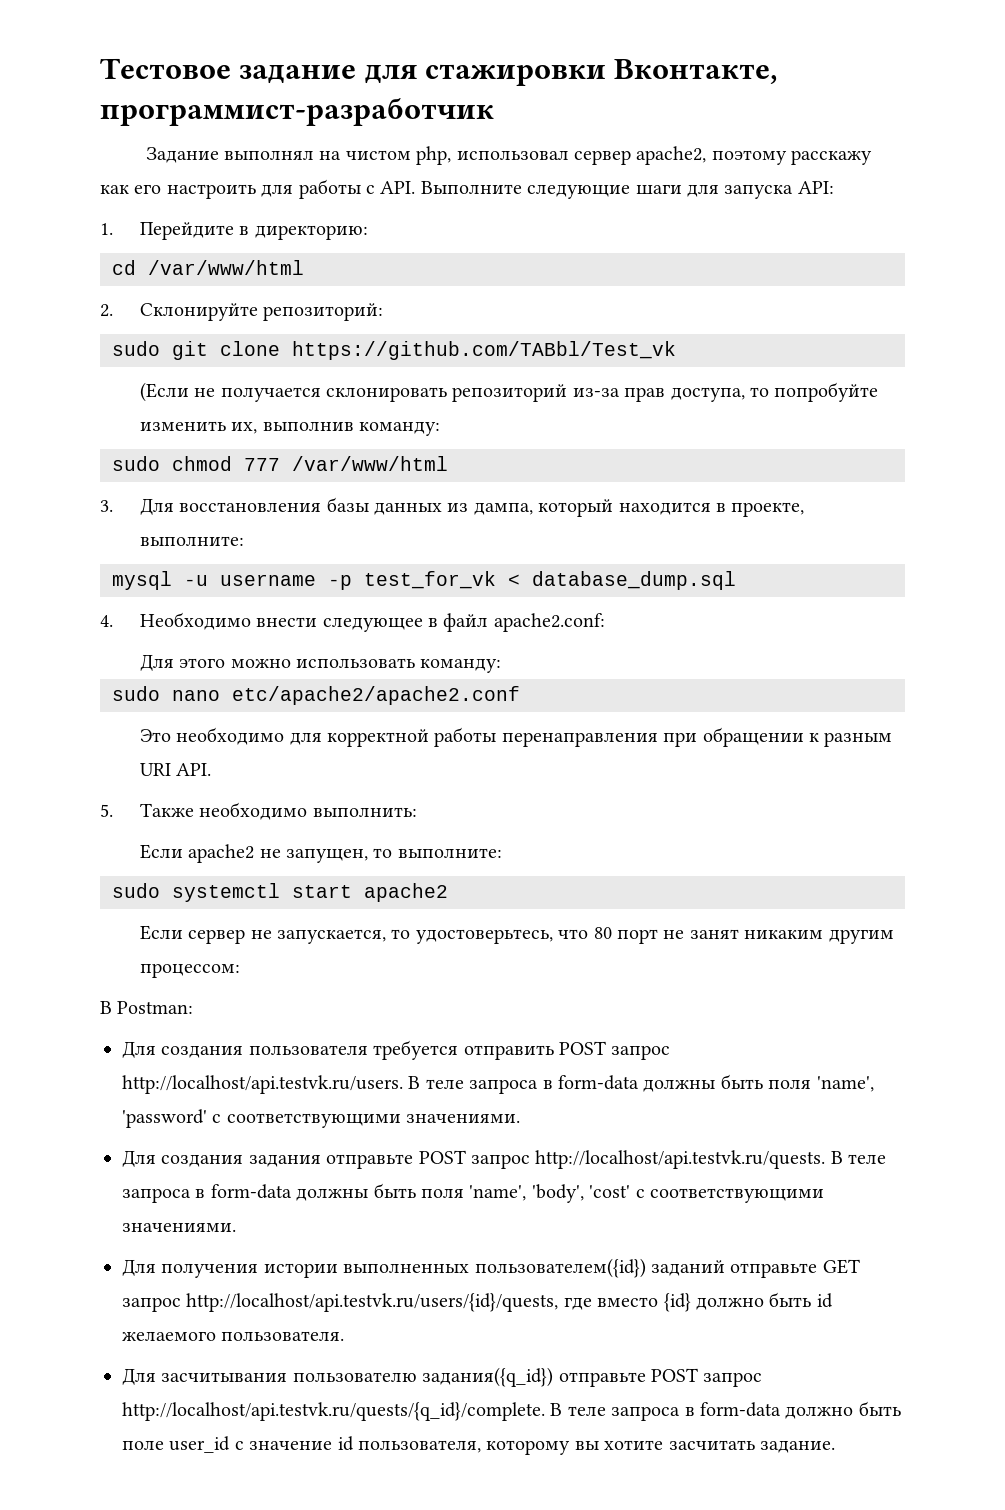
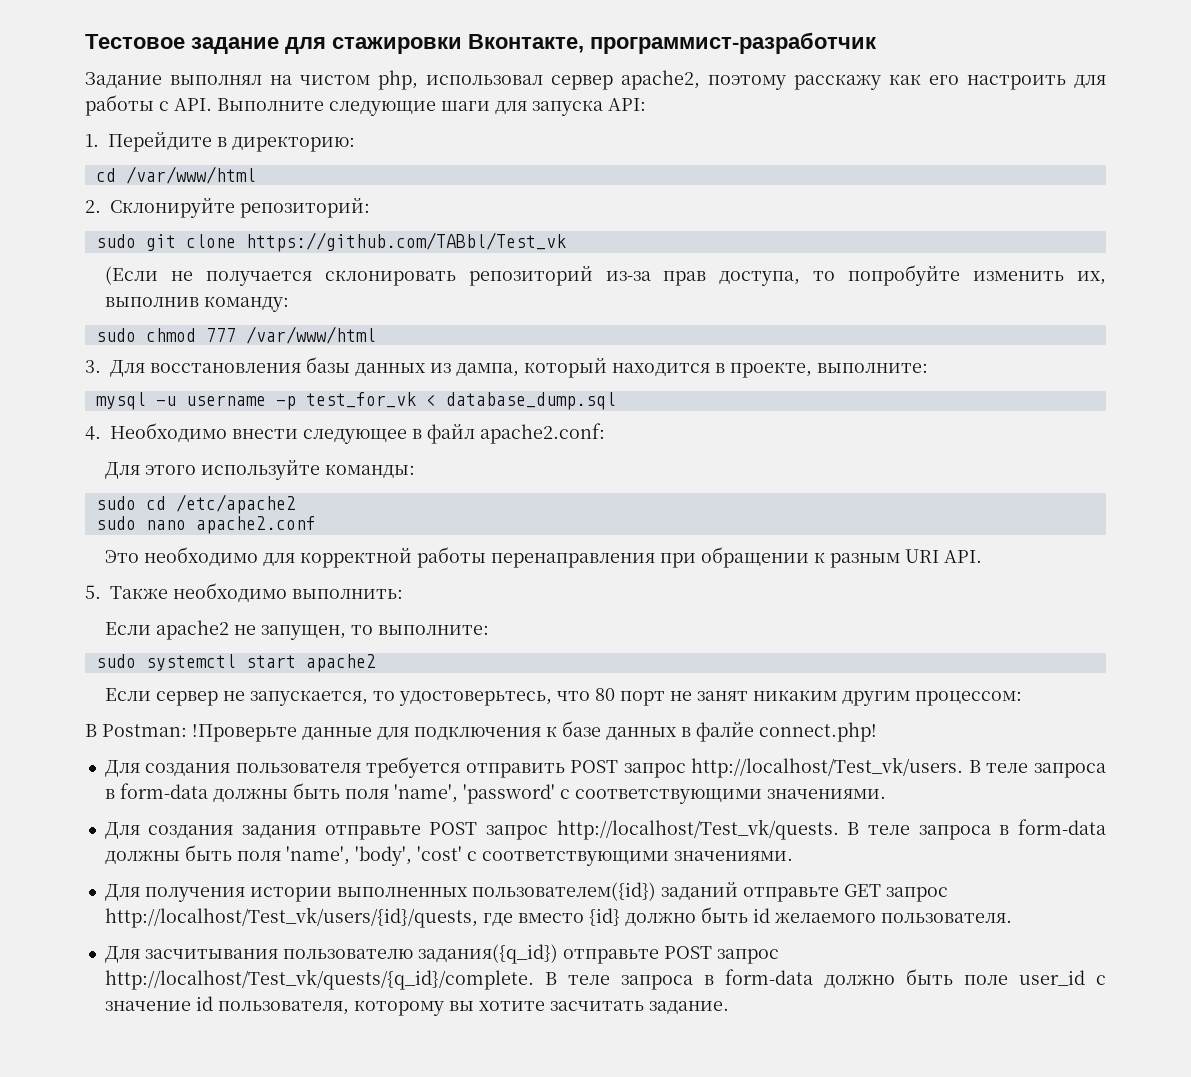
[230,658,502,673] можно использовать команду: -> [201,460,416,480] [95,494,296,514] используйте команды: // sudo cd /etc/apache2
[232,686,520,705] etc/apache2/apache2.conf -> [195,516,316,534] apache2.conf
(194, 1007) none -> [192,721,877,742] !Проверьте данные для подключения к базе данных в фалйе connect.php!
[122,1075,403,1094] http://localhost/api.testvk.ru/users. -> [691,757,964,778] http://localhost/Test_vk/users.
[535,1150,826,1169] http://localhost/api.testvk.ru/quests. -> [556,819,839,840] http://localhost/Test_vk/quests.
[186,1293,559,1312] http://localhost/api.testvk.ru/users/{id}/quests, -> [104,907,478,928] http://localhost/Test_vk/users/{id}/quests,
[122,1402,545,1421] http://localhost/api.testvk.ru/quests/{q_id}/complete. -> [104,969,534,990] http://localhost/Test_vk/quests/{q_id}/complete.

